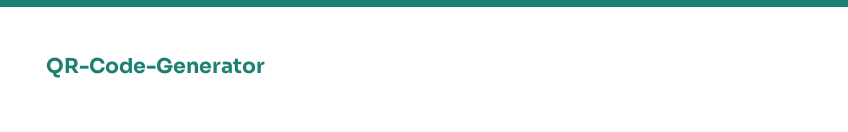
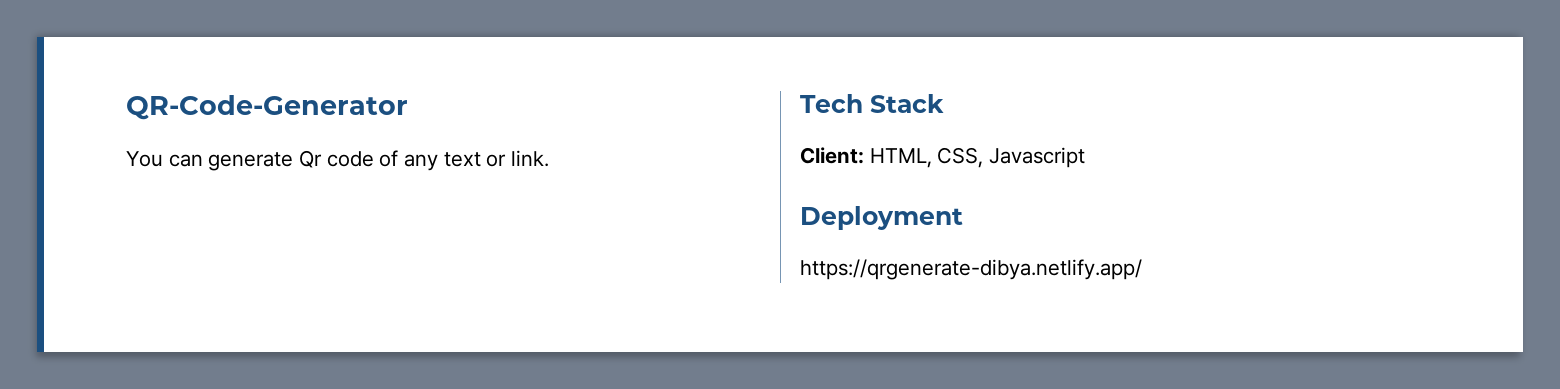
(265, 67) none -> [126,150,550,171] [800,94,944,113] [800,147,1086,168] [800,206,963,230] [800,259,1142,280] // You can generate Qr code of any text or link. // Tech Stack // Client: HTML, CSS, Javascript // Deployment // https://qrgenerate-dibya.netlify.app/

